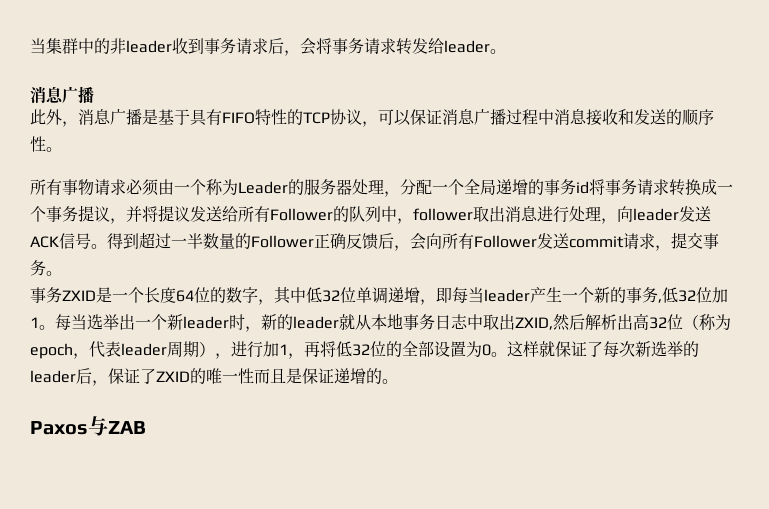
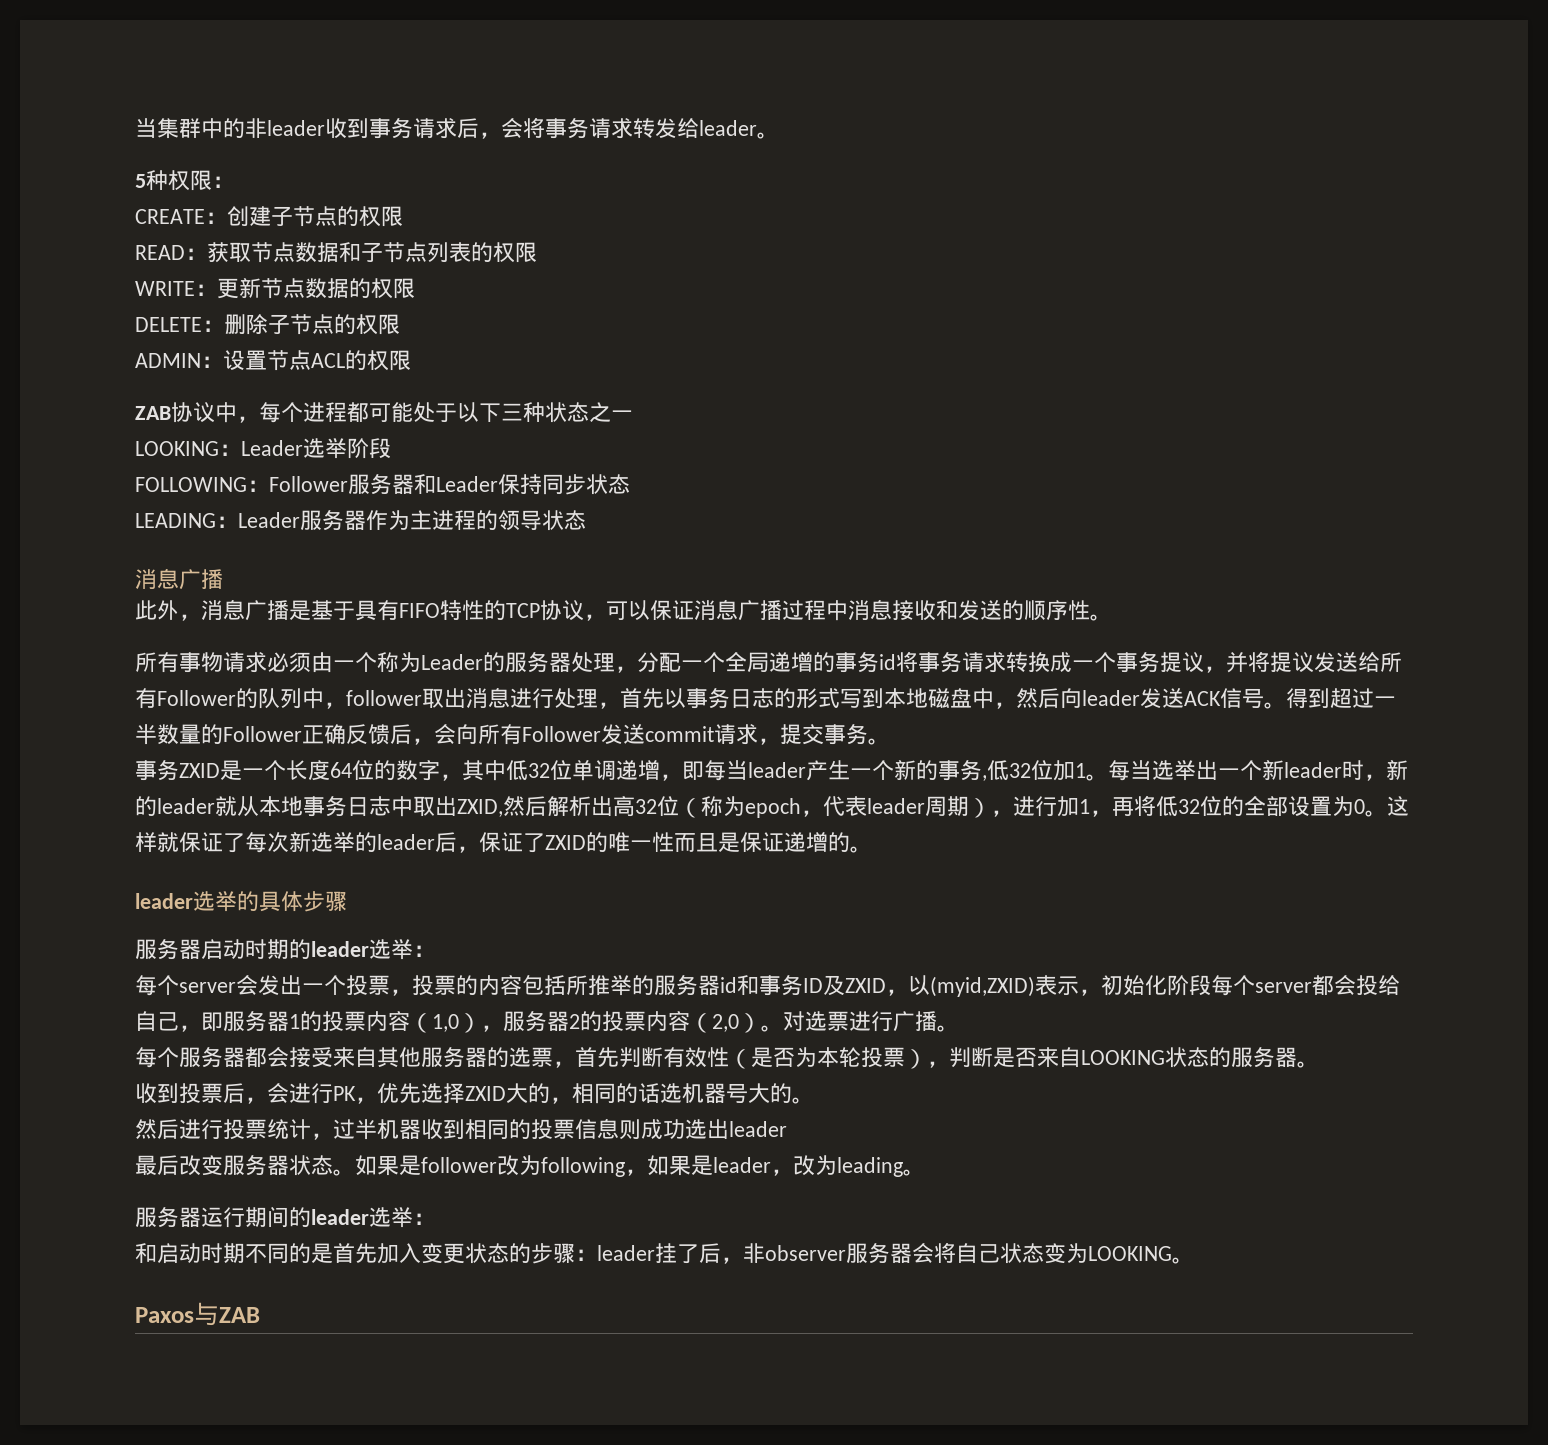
(506, 51) none -> [135,170,234,191] [135,206,403,227] [135,242,537,263] [135,278,415,299] [135,314,400,335] [135,350,411,371] [135,402,633,423] [135,438,391,459] [135,474,630,495] [135,510,586,531] // 5种权限： // CREATE：创建子节点的权限 // READ：获取节点数据和子节点列表的权限 // WRITE：更新节点数据的权限 // DELETE：删除子节点的权限 // ADMIN：设置节点ACL的权限 // ZAB协议中，每个进程都可能处于以下三种状态之一 // LOOKING：Leader选举阶段 // FOLLOWING：Follower服务器和Leader保持同步状态 // LEADING：Leader服务器作为主进程的领导状态
(617, 221) none -> [620,688,1060,709] 首先以事务日志的形式写到本地磁盘中，然后
(398, 381) none -> [135,891,347,912] [135,939,435,960] [135,975,1400,997] [135,1011,959,1033] [135,1047,1319,1069] [135,1083,814,1104] [135,1118,787,1140] [135,1155,925,1177] [135,1206,435,1228] [135,1242,1194,1264] // leader选举的具体步骤 // 服务器启动时期的leader选举： // 每个server会发出一个投票，投票的内容包括所推举的服务器id和事务ID及ZXID，以(myid,ZXID)表示，初始化阶段每个server都会投给自己，即服务器1的投票内容（1,0），服务器2的投票内容（2,0）。对选票进行广播。 // 每个服务器都会接受来自其他服务器的选票，首先判断有效性（是否为本轮投票），判断是否来自LOOKING状态的服务器。 // 收到投票后，会进行PK，优先选择ZXID大的，相同的话选机器号大的。 // 然后进行投票统计，过半机器收到相同的投票信息则成功选出leader // 最后改变服务器状态。如果是follower改为following，如果是leader，改为leading。 // 服务器运行期间的leader选举： // 和启动时期不同的是首先加入变更状态的步骤：leader挂了后，非observer服务器会将自己状态变为LOOKING。

